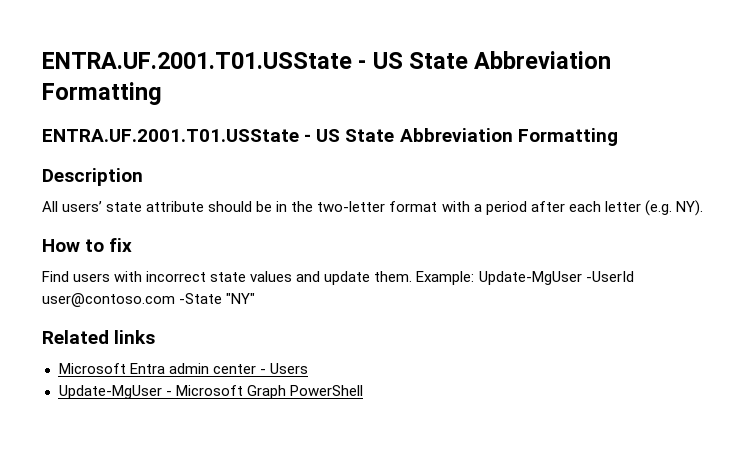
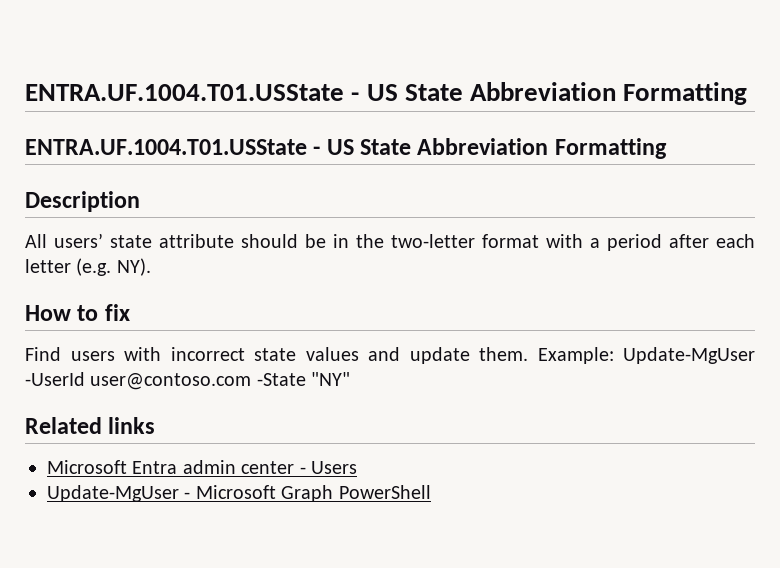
[42,51,612,69] [42,82,162,105] [42,129,299,142] ENTRA.UF.2001.T01.USState - US State Abbreviation Formatting // ENTRA.UF.2001.T01.USState -> [25,82,748,105] [25,139,307,155] ENTRA.UF.1004.T01.USState - US State Abbreviation Formatting // ENTRA.UF.1004.T01.USState

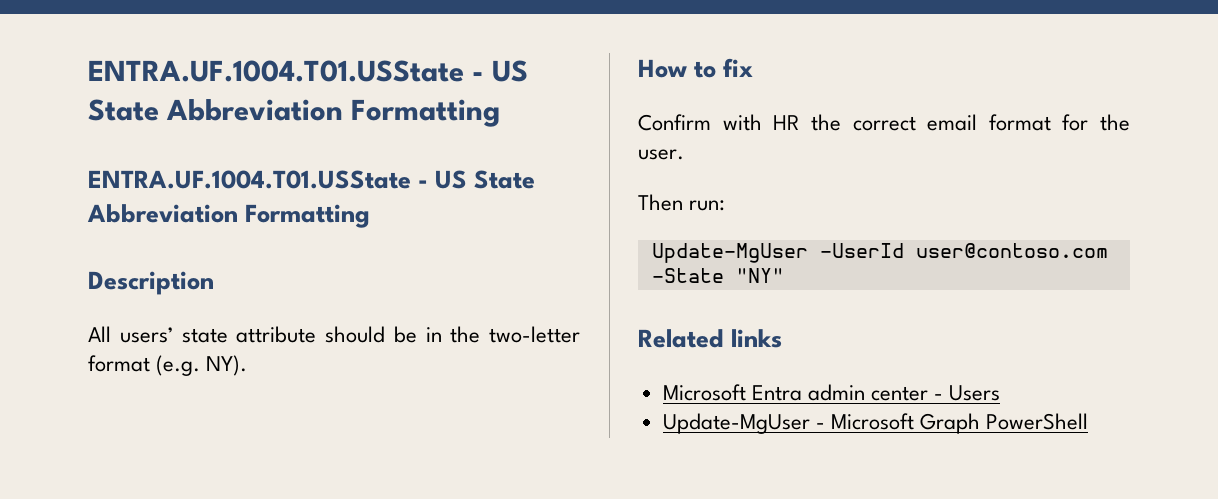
[546,234,755,251] [25,259,71,273] with a period after each letter -> (150, 363) none
[25,347,614,364] Find users with incorrect state values and update them. Example: -> [638,114,1130,131] [638,149,684,160] [638,194,726,211] Confirm with HR the correct email format for the user. // Then run: //

